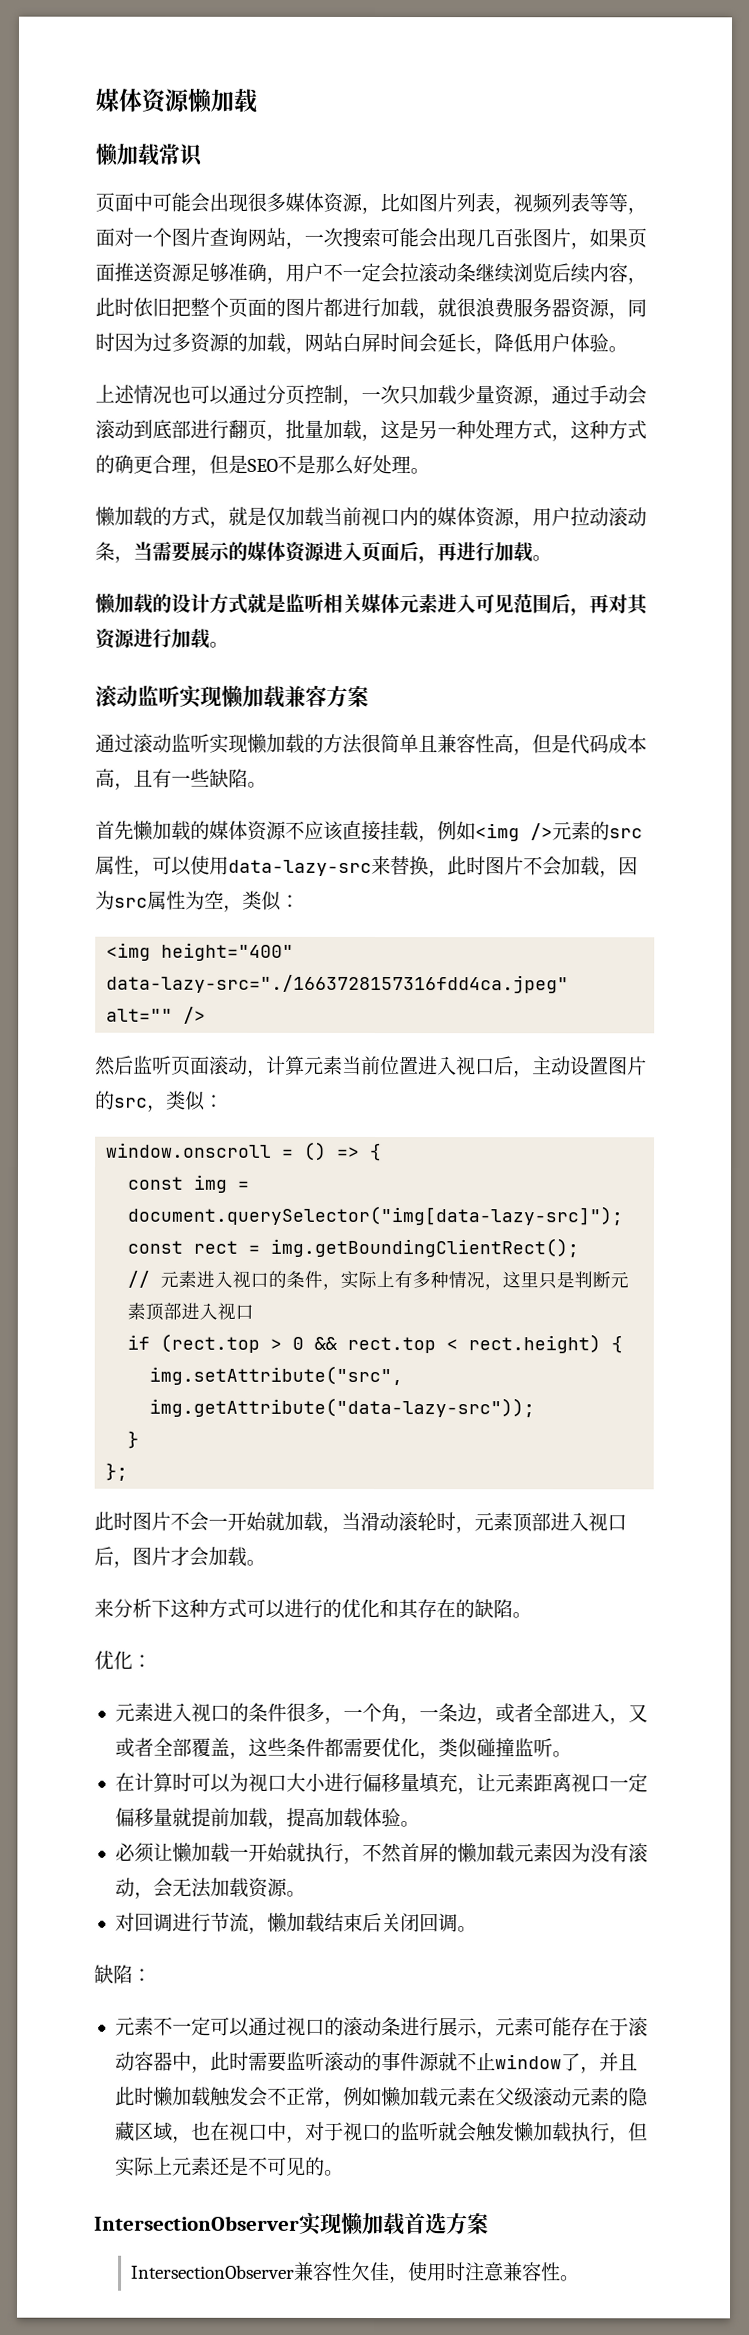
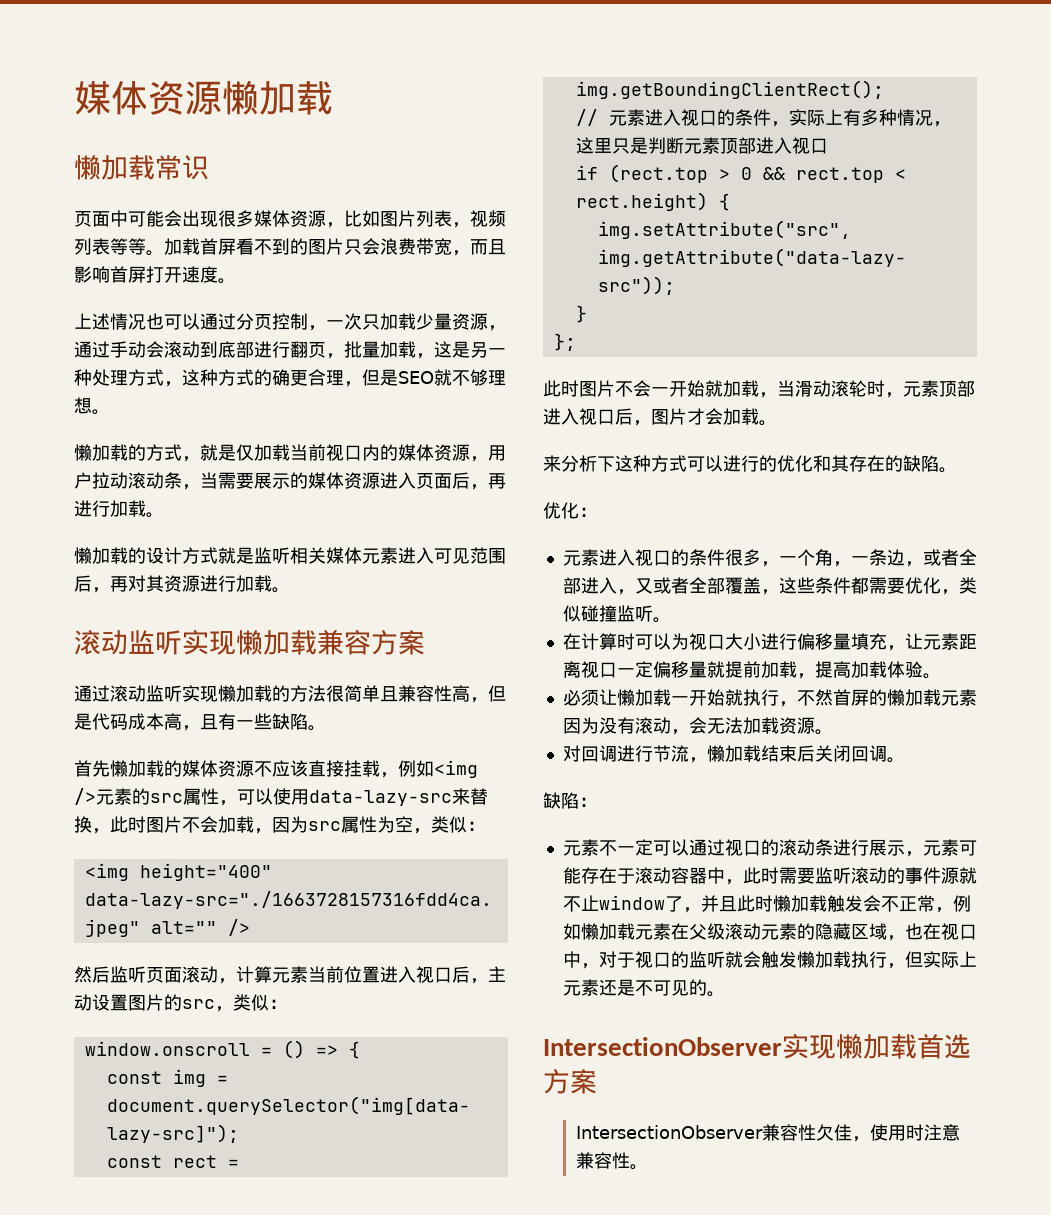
[627,207,647,215] [95,227,647,250] [95,262,647,285] [95,297,647,320] [95,332,609,355] ，面对一个图片查询网站，一次搜索可能会出现几百张图片，如果页面推送资源足够准确，用户不一定会拉滚动条继续浏览后续内容，此时依旧把整个页面的图片都进行加载，就很浪费服务器资源，同时因为过多资源的加载，网站白屏时间会延长，降低用户体验 -> [146,238,506,256] [74,266,218,283] 。加载首屏看不到的图片只会浪费带宽，而且影响首屏打开速度
[277,454,411,475] 不是那么好处理 -> [434,369,506,386] [74,397,92,414] 就不够理想

